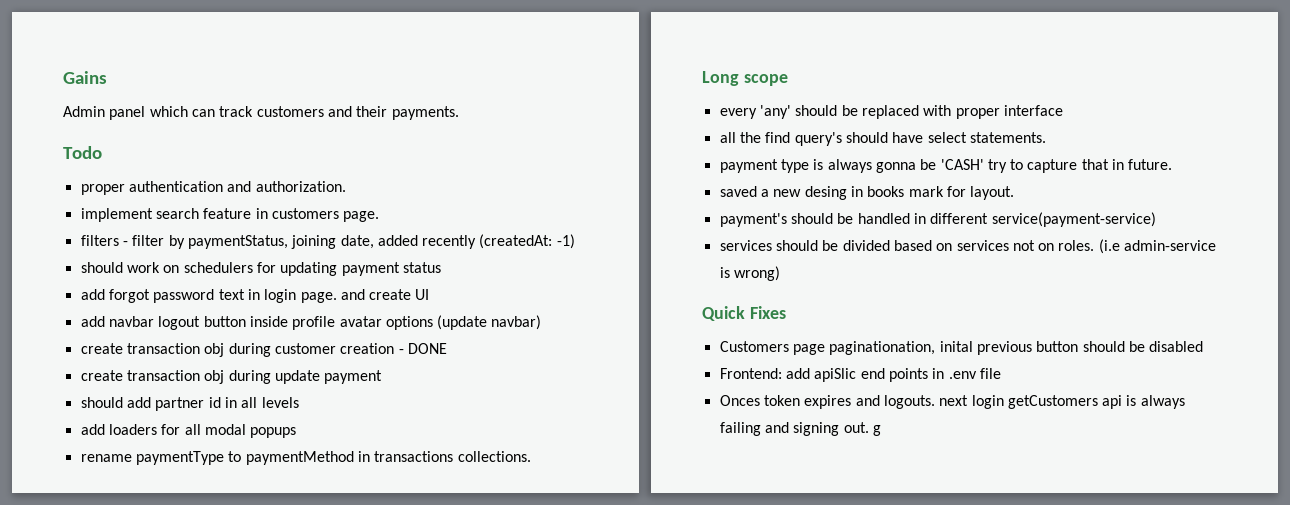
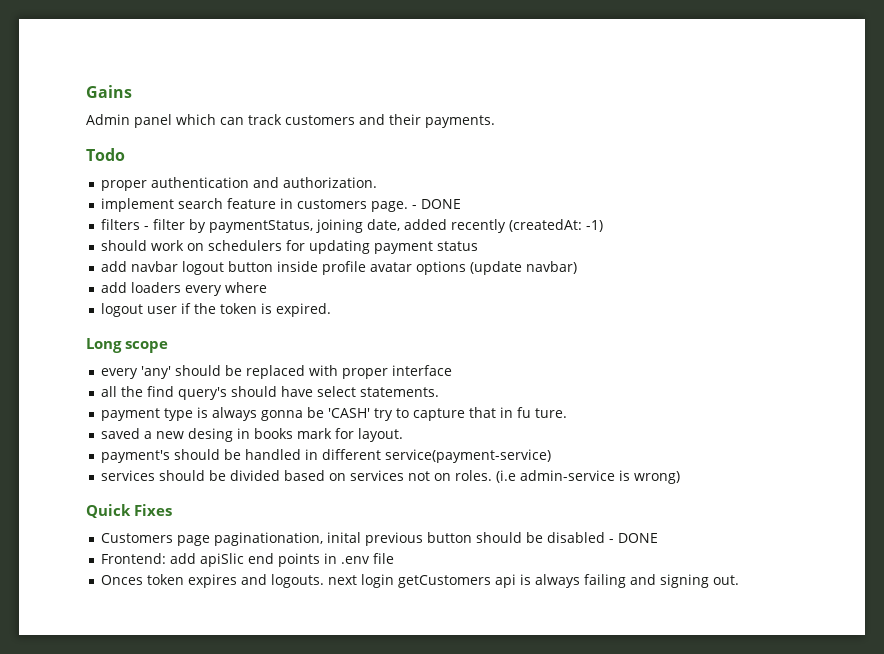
(380, 216) none -> [411,199,461,209] - DONE
[80,289,430,303] // add forgot password text in login page. and create UI -> (478, 246) none
[80,343,447,357] [80,370,383,384] [80,397,299,411] [80,424,297,438] [80,451,531,465] create transaction obj during customer creation - DONE // create transaction obj during update payment // should add partner id in all levels // add loaders for all modal popups // rename paymentType to paymentMethod in transactions collections. -> [100,282,267,296] [100,303,331,317] add loaders every where // logout user if the token is expired.
[1128,159,1173,170] future. -> [516,407,567,418] fu ture.
(1204, 346) none -> [608,533,658,543] - DONE
[872,425,881,436] g -> (739, 580) none

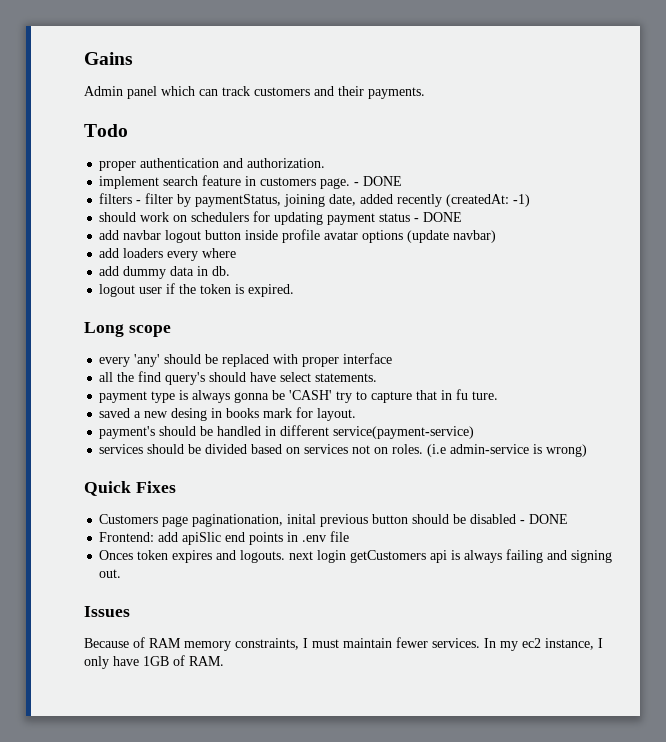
(478, 246) none -> [414,212,463,222] - DONE
(267, 287) none -> [99,266,231,279] // add dummy data in db.
(739, 580) none -> [84,606,130,617] [84,637,603,651] [84,655,224,669] // Issues // Because of RAM memory constraints, I must maintain fewer services. In my ec2 instance, I only have 1GB of RAM.

